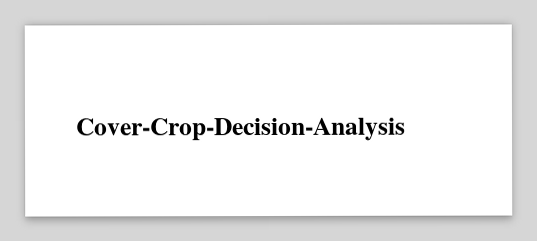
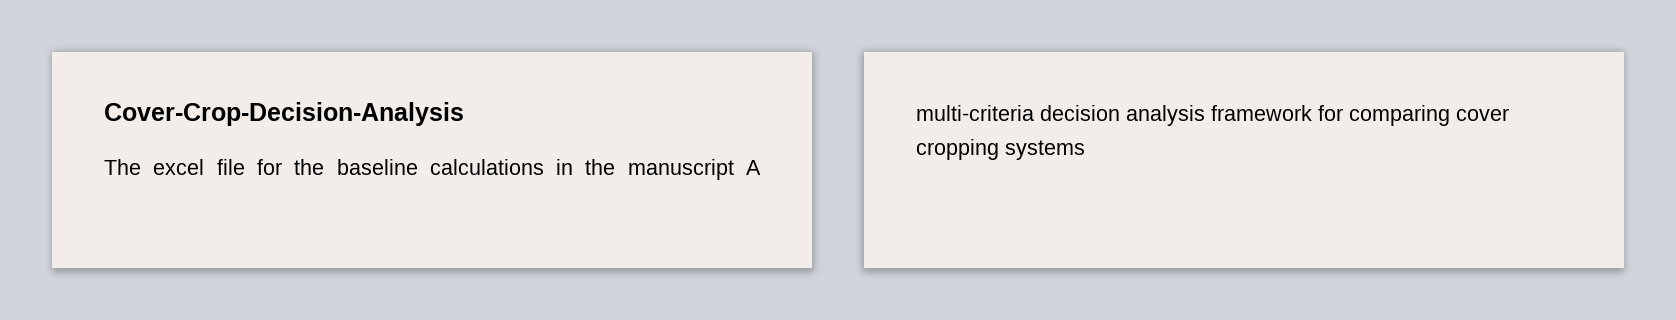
(406, 129) none -> [104,159,761,180] [916,105,1509,126] [916,139,1085,160] // The excel file for the baseline calculations in the manuscript A multi-criteria decision analysis framework for comparing cover cropping systems

